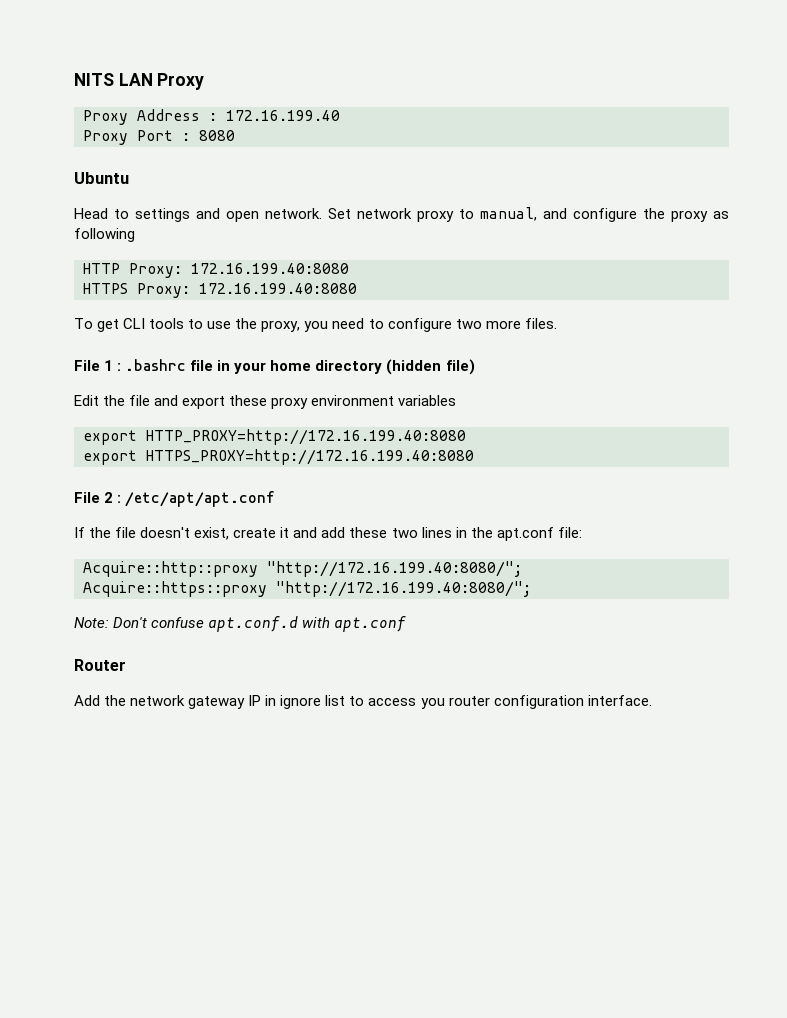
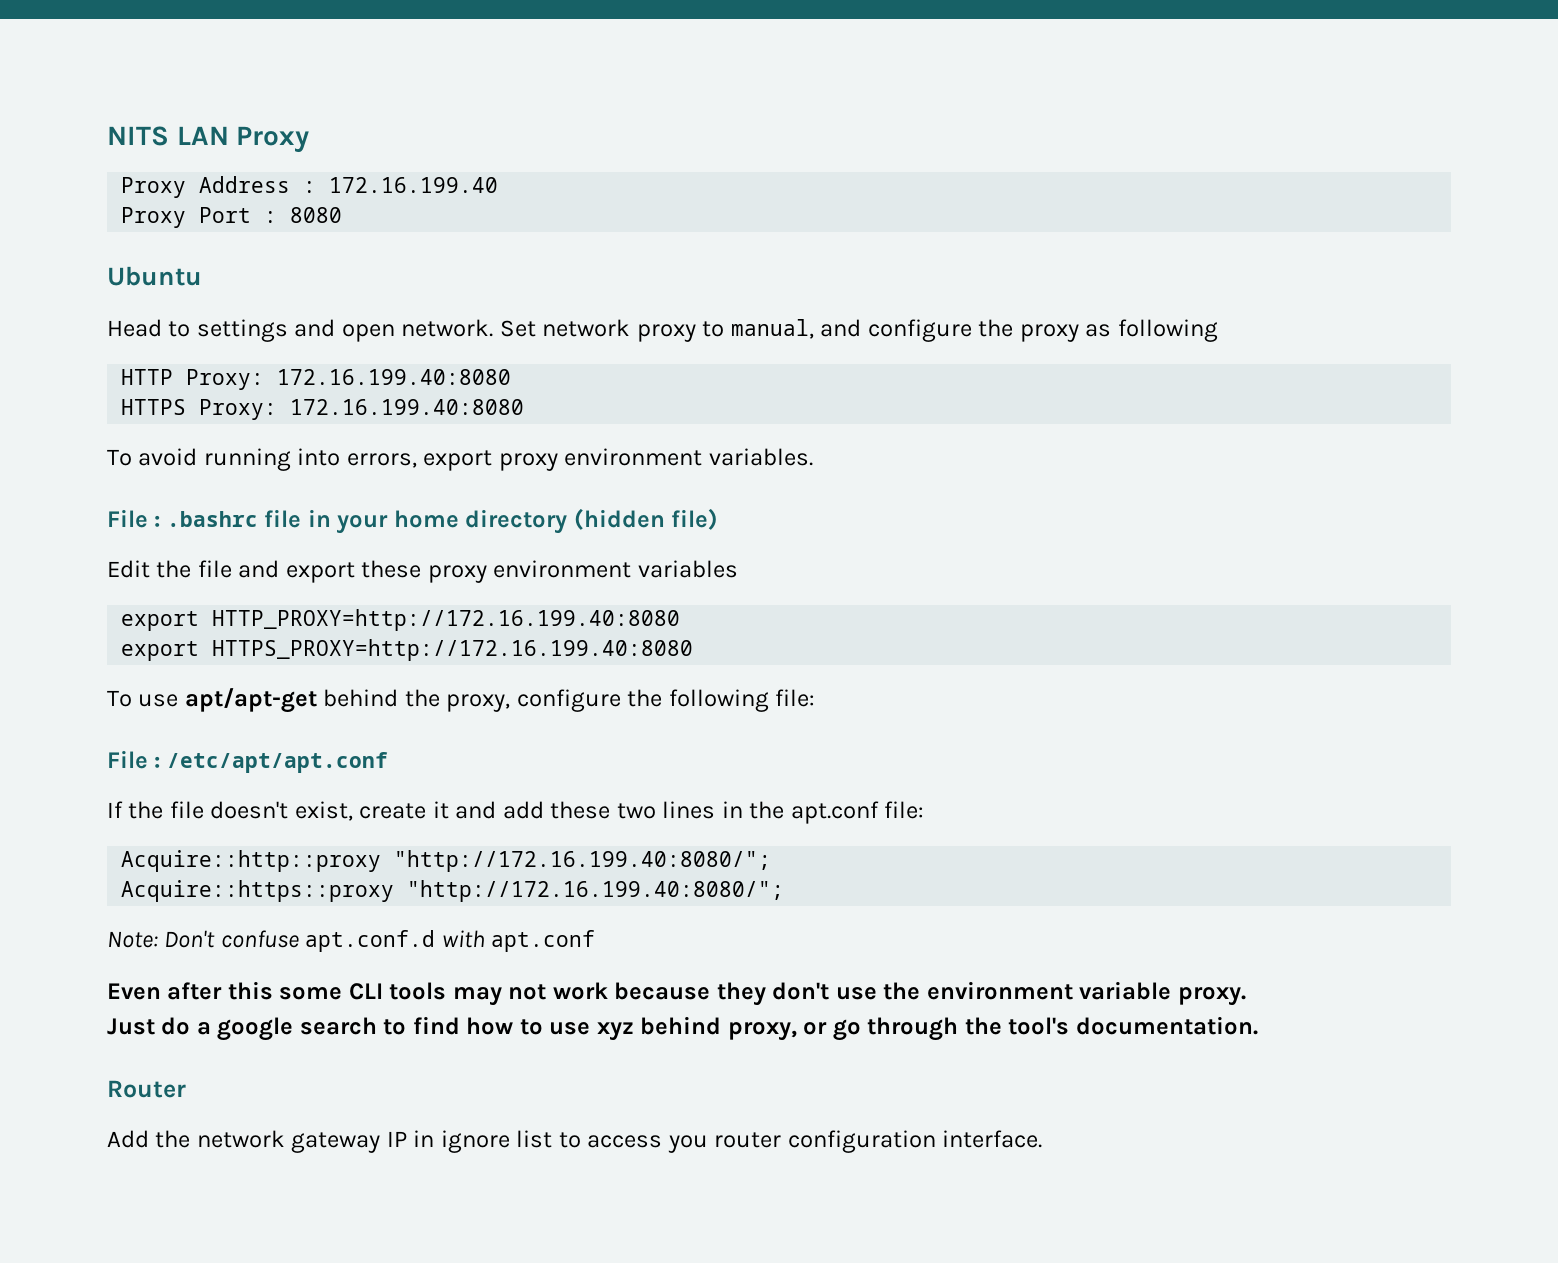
[97,318,557,332] [74,360,114,371] get CLI tools to use the proxy, you need to configure two more files. // File 1 -> [138,448,813,471] [107,509,148,528] avoid running into errors, export proxy environment variables. // File
[74,492,114,503] // File 2 -> [107,688,816,713] [107,750,148,769] // To use apt/apt-get behind the proxy, configure the following file: // File
(407, 624) none -> [107,981,1246,1006] [107,1016,1258,1041] // Even after this some CLI tools may not work because they don't use the environment variable proxy. // Just do a google search to find how to use xyz behind proxy, or go through the tool's documentation.

